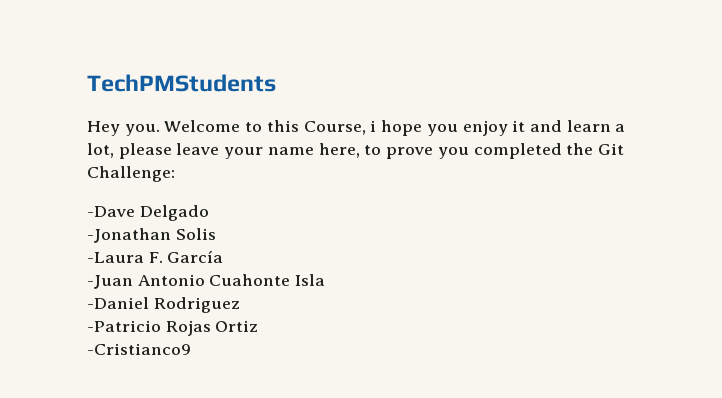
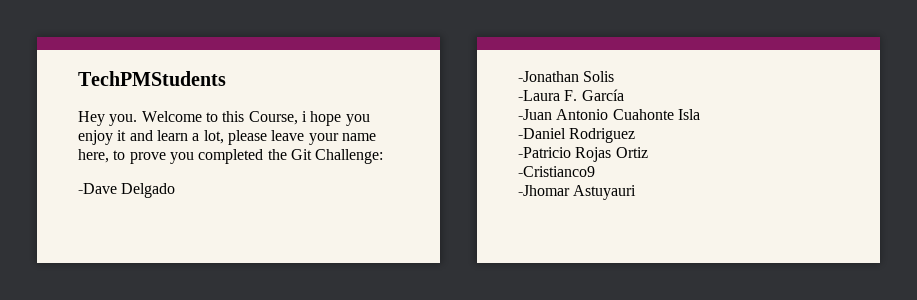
(191, 349) none -> [518,185,637,200] // -Jhomar Astuyauri

